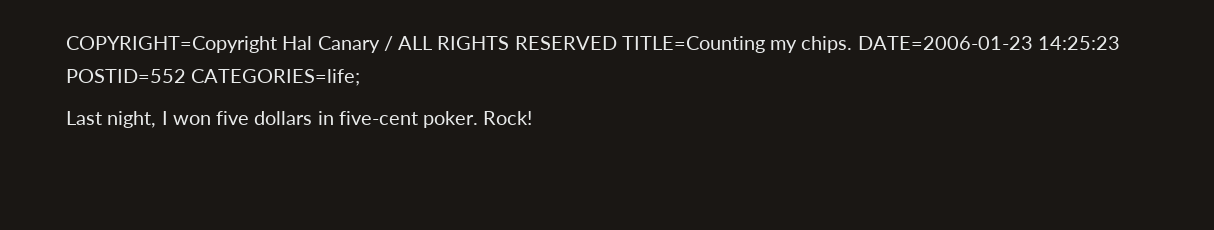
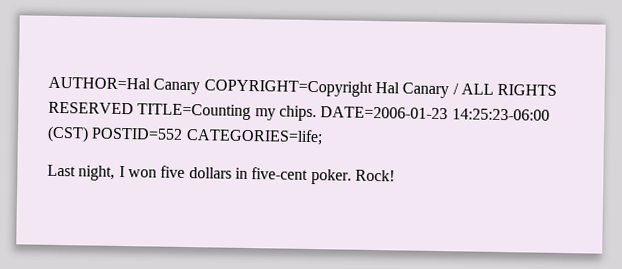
(66, 44) none -> [48,76,201,95] AUTHOR=Hal Canary
[1037,36,1120,50] 14:25:23 -> [451,108,550,121] [47,125,89,143] 14:25:23-06:00 (CST)

